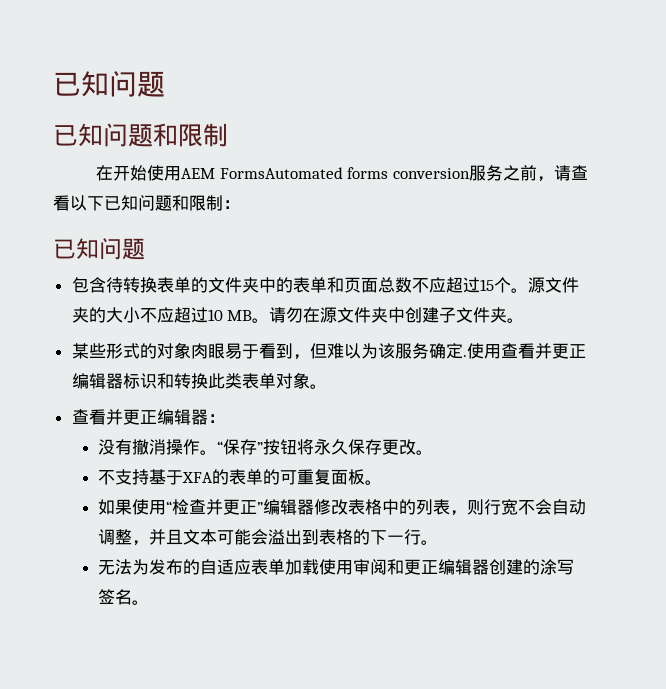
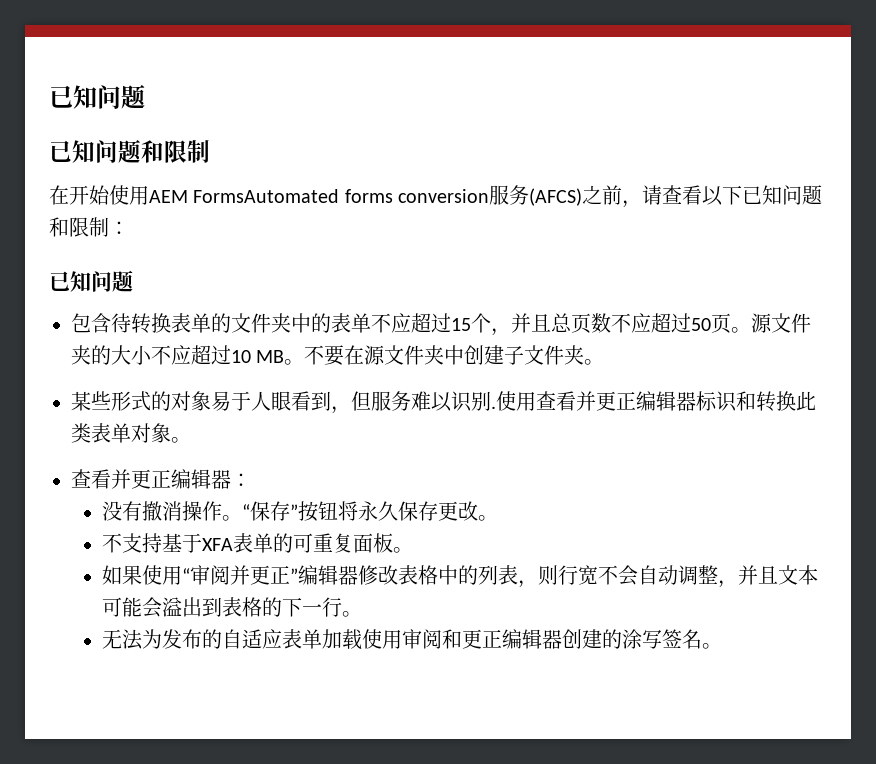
(503, 173) none -> [529,188,583,206] (AFCS)
[326,277,412,293] 和页面总数 -> (371, 323) none
(511, 285) none -> [491,313,731,336] ，并且总页数不应超过50页
[269,307,304,323] 请勿 -> [304,345,345,366] 不要
[190,343,463,360] 肉眼易于看到，但难以为该服务确定 -> [211,391,491,414] 易于人眼看到，但服务难以识别
[211,469,229,485] 的 -> (233, 544) none
[171,499,206,515] 检查 -> [189,565,230,585] 审阅

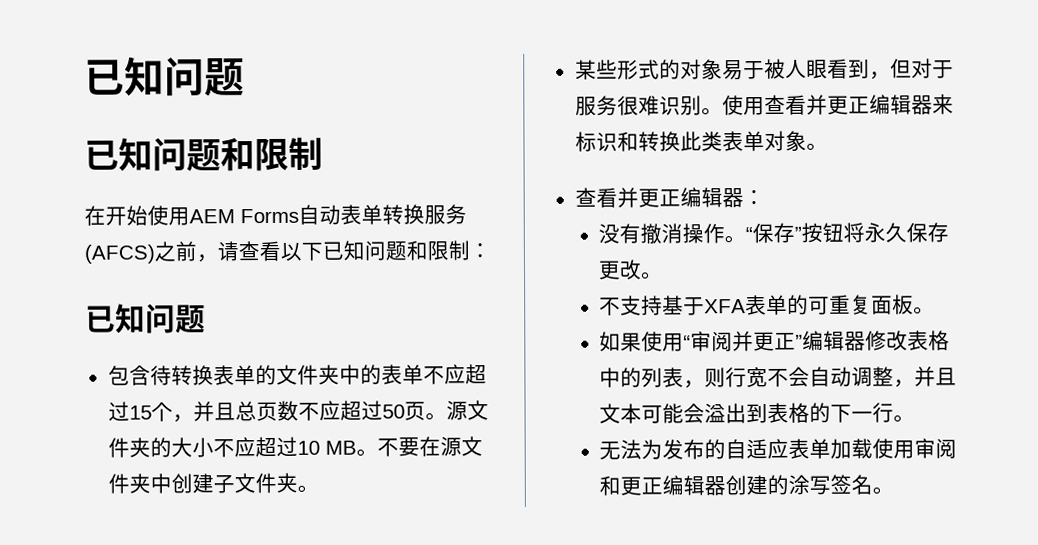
[193,189,490,203] FormsAutomated forms conversion -> [240,204,425,225] Forms自动表单转换
(251, 401) none -> [763,58,786,80] 被
[371,391,496,412] 服务难以识别. -> [910,58,954,79] [574,95,723,116] 对于服务很难识别。
(696, 401) none -> [931,94,954,115] 来

